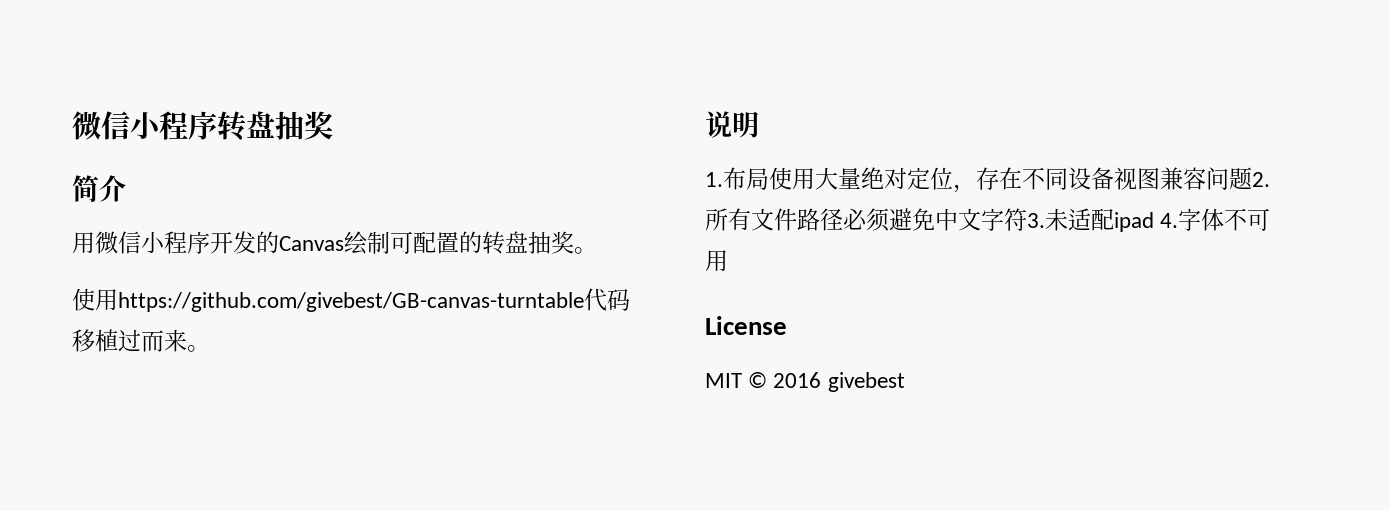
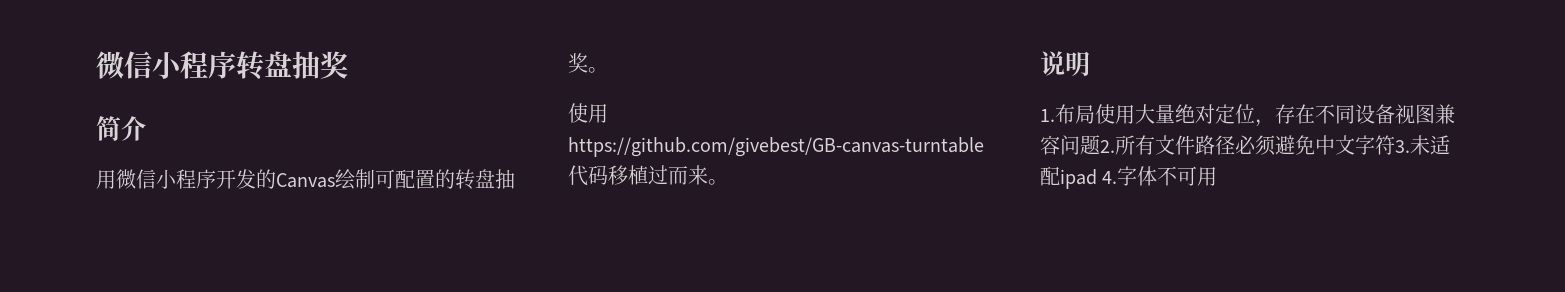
[705,316,787,335] [705,372,905,392] // License // MIT © 2016 givebest -> (1218, 176) none

